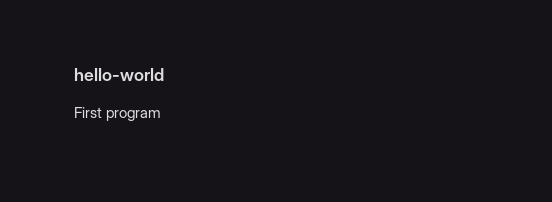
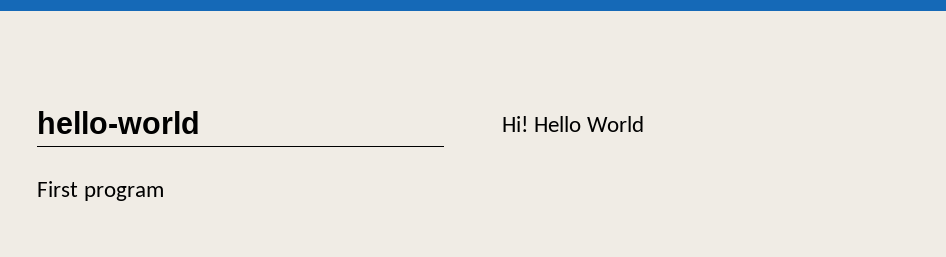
(162, 115) none -> [502,116,645,132] // Hi! Hello World

